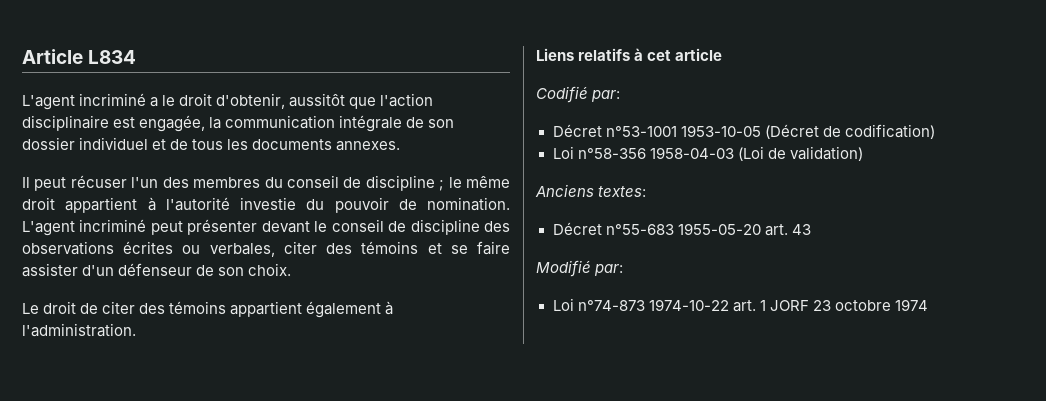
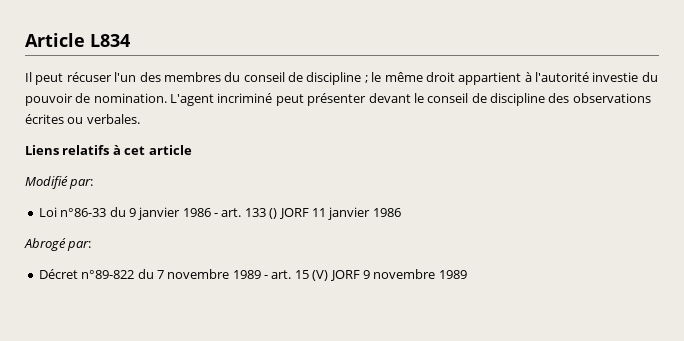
[22,93,434,110] [22,115,455,132] [22,137,401,151] // L'agent incriminé a le droit d'obtenir, aussitôt que l'action disciplinaire est engagée, la communication intégrale de son dossier individuel et de tous les documents annexes. -> (130, 40) none
[209,241,511,257] [22,263,292,277] [22,301,394,318] [22,323,136,337] verbales, citer des témoins et se faire assister d'un défenseur de son choix. // Le droit de citer des témoins appartient également à l'administration. -> [86,114,140,124] verbales.
[536,86,621,103] [552,124,935,139] [552,146,863,161] [535,184,647,197] [552,222,811,236] [536,260,624,277] [552,298,928,312] Codifié par: // Décret n°53-1001 1953-10-05 (Décret de codification) // Loi n°58-356 1958-04-03 (Loi de validation) // Anciens textes: // Décret n°55-683 1955-05-20 art. 43 // Modifié par: // Loi n°74-873 1974-10-22 art. 1 JORF 23 octobre 1974 -> [25,176,94,189] [38,207,401,220] [24,238,92,251] [38,269,467,281] Modifié par: // Loi n°86-33 du 9 janvier 1986 - art. 133 () JORF 11 janvier 1986 // Abrogé par: // Décret n°89-822 du 7 novembre 1989 - art. 15 (V) JORF 9 novembre 1989

